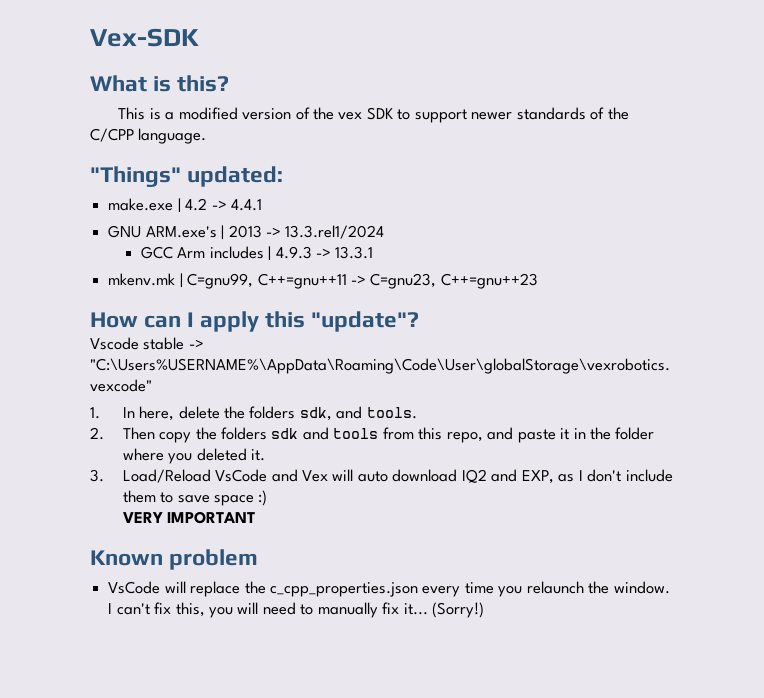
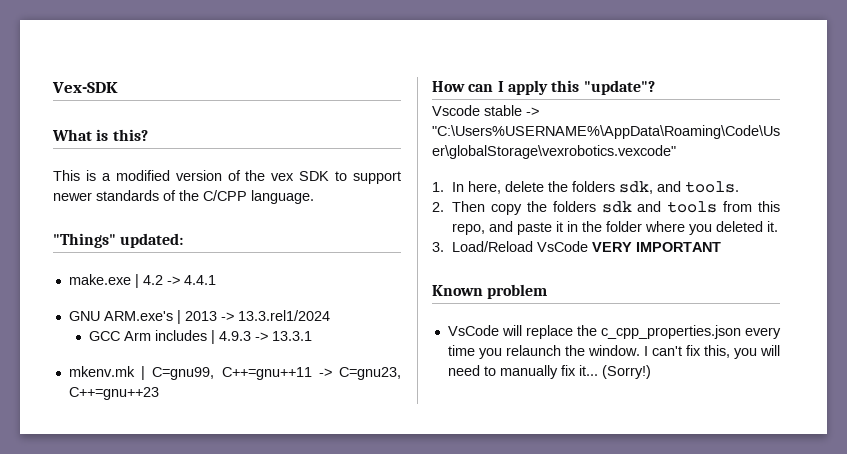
[271,469,673,484] [122,490,268,506] and Vex will auto download IQ2 and EXP, as I don't include them to save space :) // -> (589, 246) none

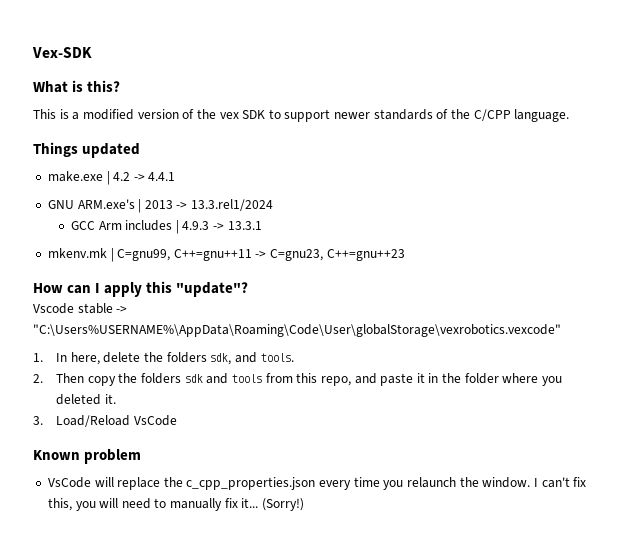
[53,233,184,248] "Things" updated: -> [33,142,141,158] Things updated
[592,242,722,252] VERY IMPORTANT -> (177, 420) none

